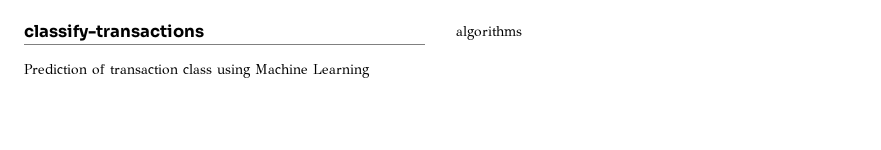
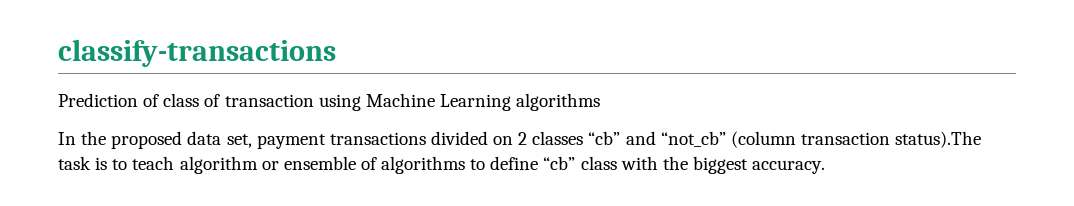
[110,64,212,75] transaction class -> [163,93,314,107] class of transaction
(522, 33) none -> [58,131,982,149] [58,156,826,174] // In the proposed data set, payment transactions divided on 2 classes “cb” and “not_cb” (column transaction status).The task is to teach algorithm or ensemble of algorithms to define “cb” class with the biggest accuracy.

